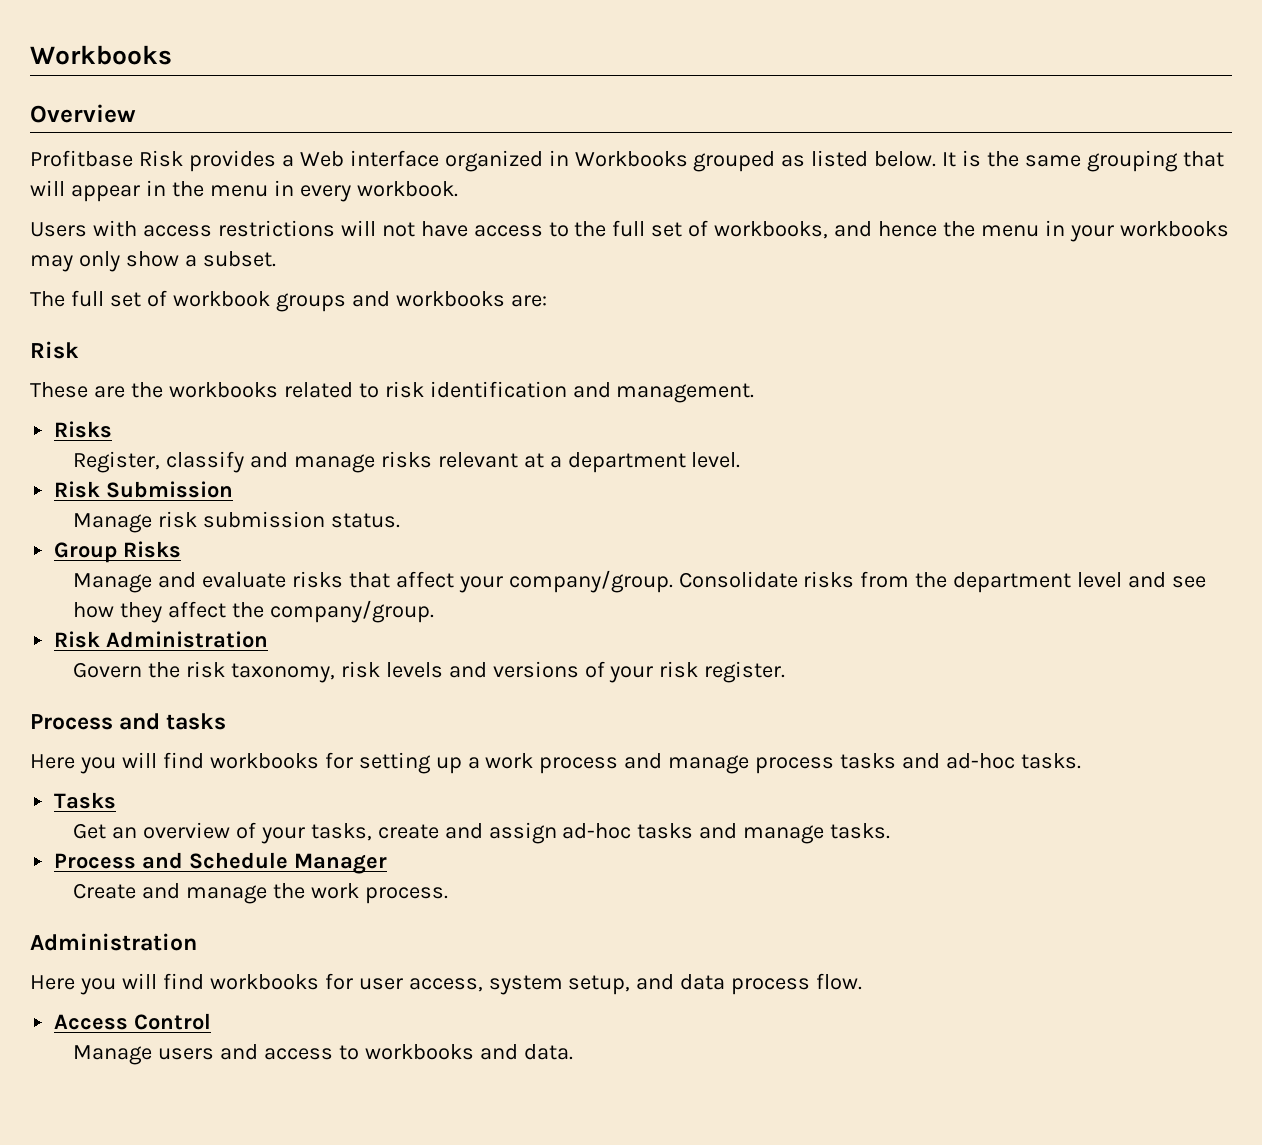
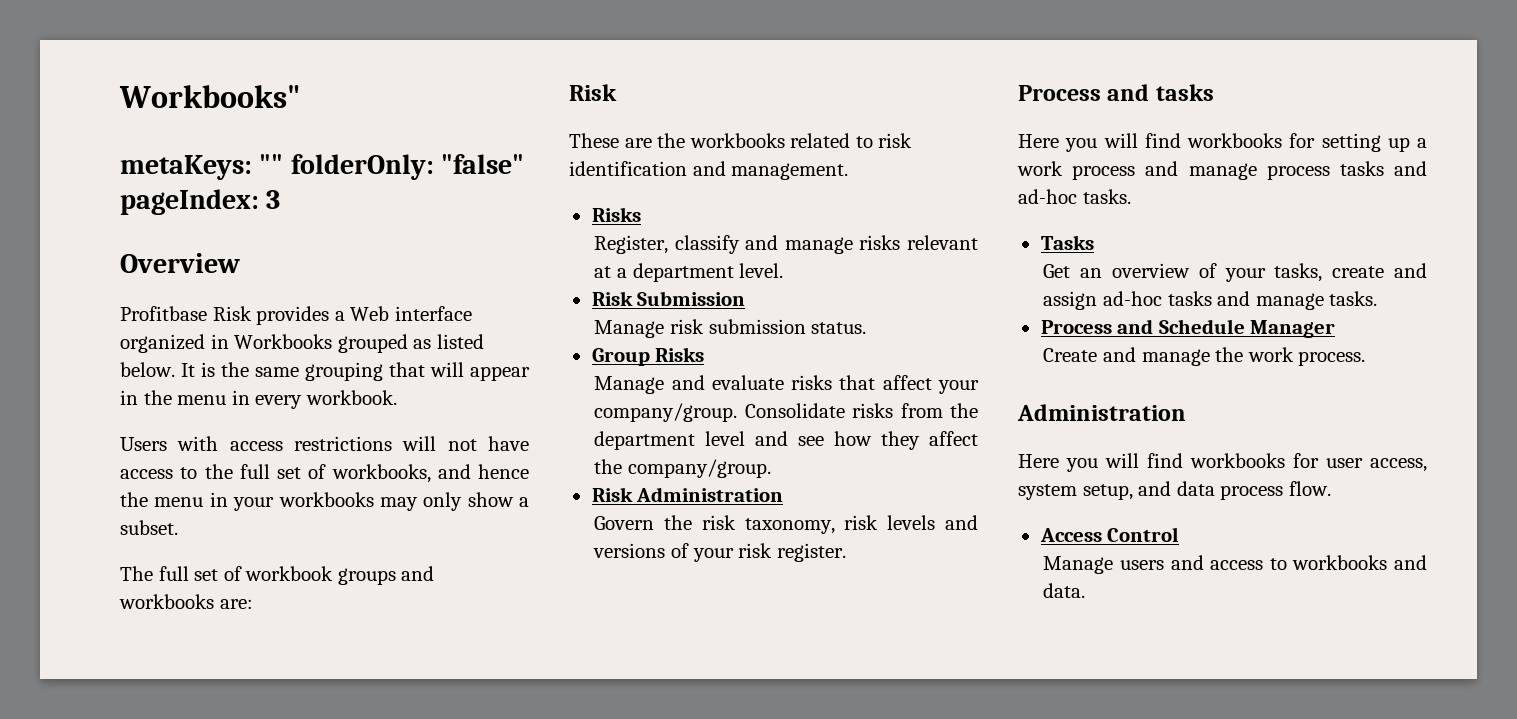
[30,45,172,65] Workbooks -> [119,85,301,108] [120,154,525,180] [120,189,281,215] Workbooks" // metaKeys: "" folderOnly: "false" pageIndex: 3

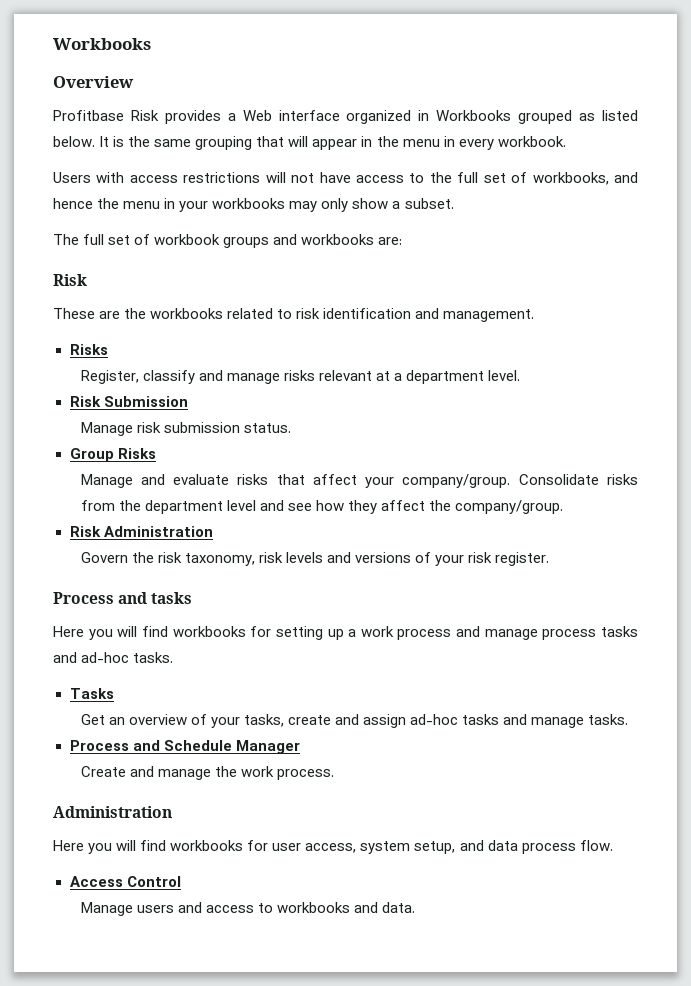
[119,85,301,108] [120,154,525,180] [120,189,281,215] Workbooks" // metaKeys: "" folderOnly: "false" pageIndex: 3 -> [53,38,151,50] Workbooks

